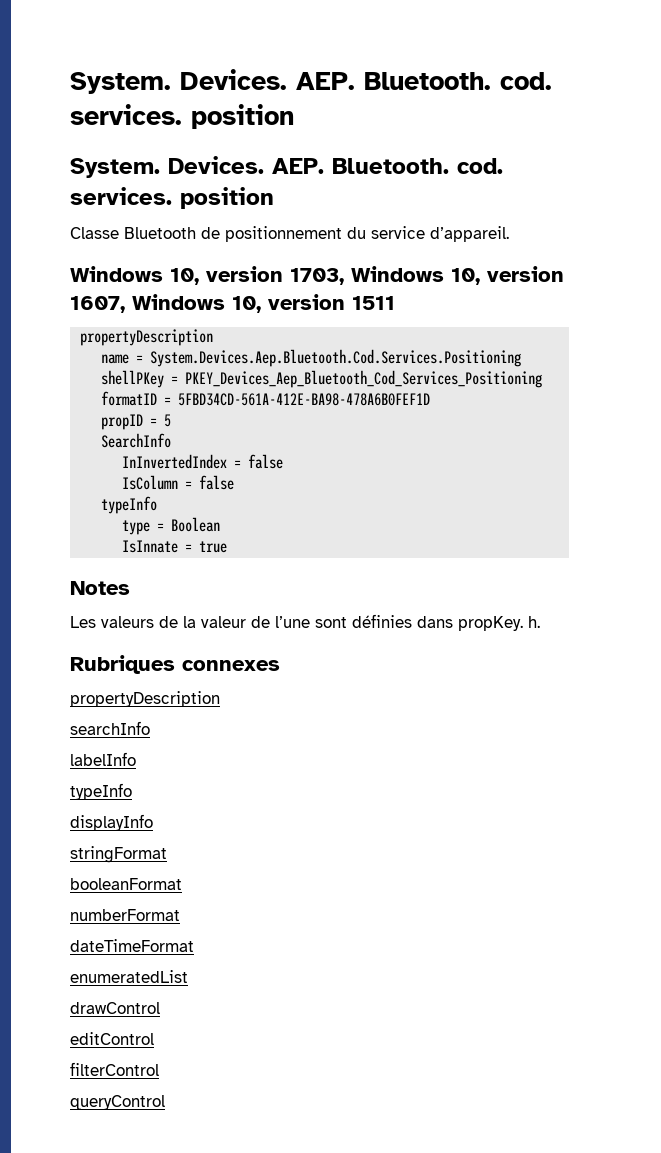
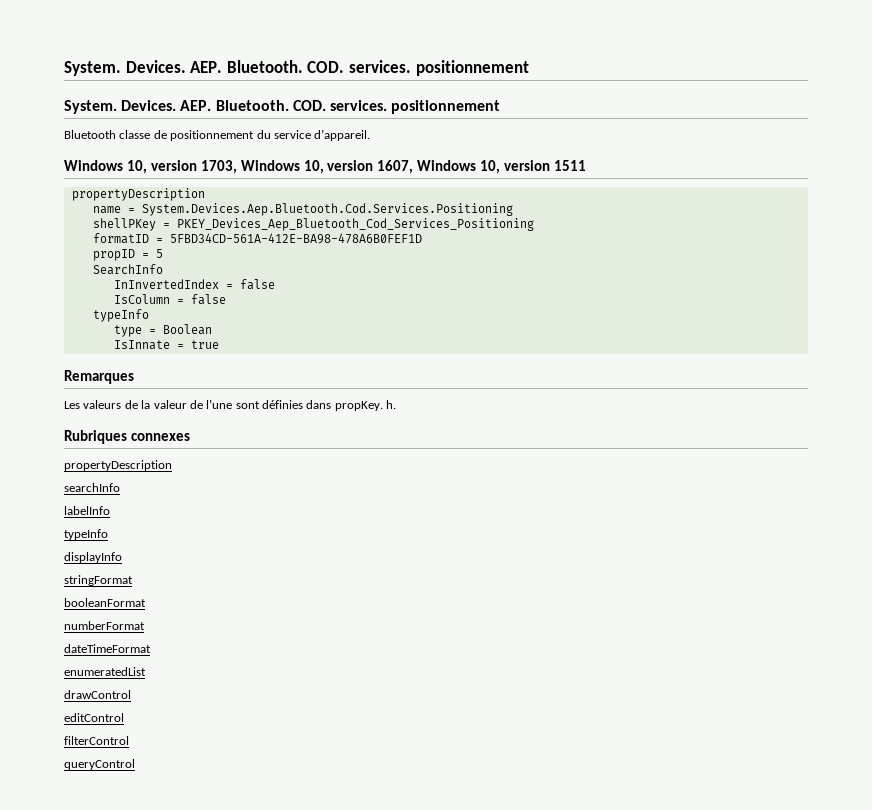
[70,69,552,94] [70,104,294,129] [70,156,503,178] [70,187,274,209] [70,227,196,239] System. Devices. AEP. Bluetooth. cod. services. position // System. Devices. AEP. Bluetooth. cod. services. position // Classe Bluetooth -> [64,60,529,76] [64,100,501,114] [64,130,151,139] System. Devices. AEP. Bluetooth. COD. services. positionnement // System. Devices. AEP. Bluetooth. COD. services. positionnement // Bluetooth classe
[70,581,130,595] Notes -> [64,370,134,384] Remarques

